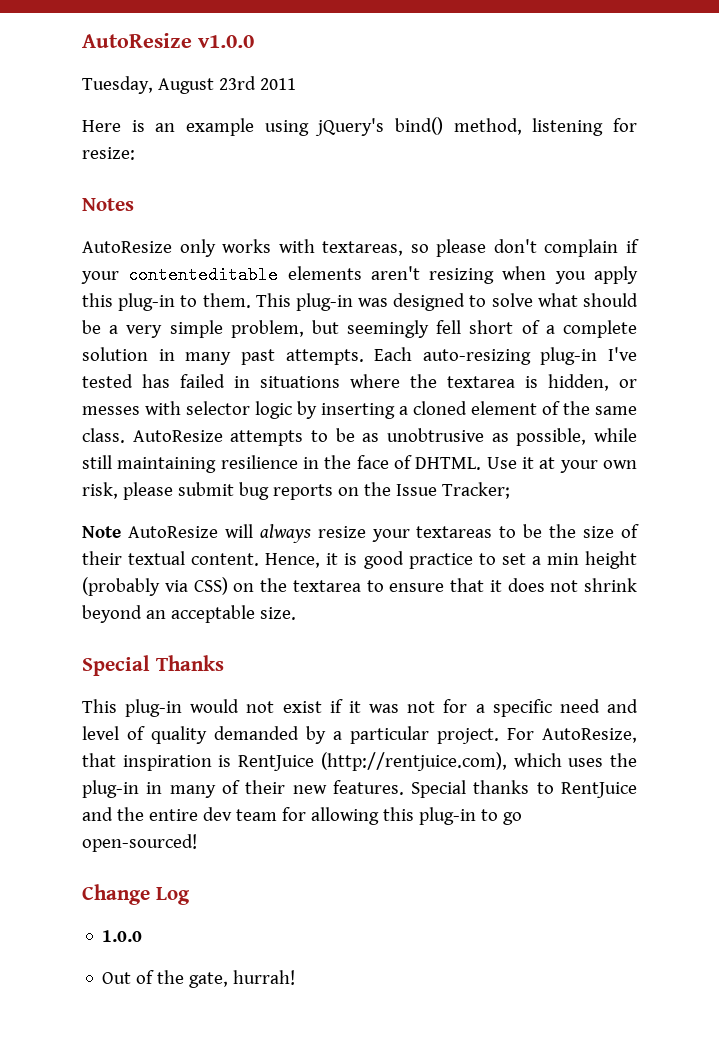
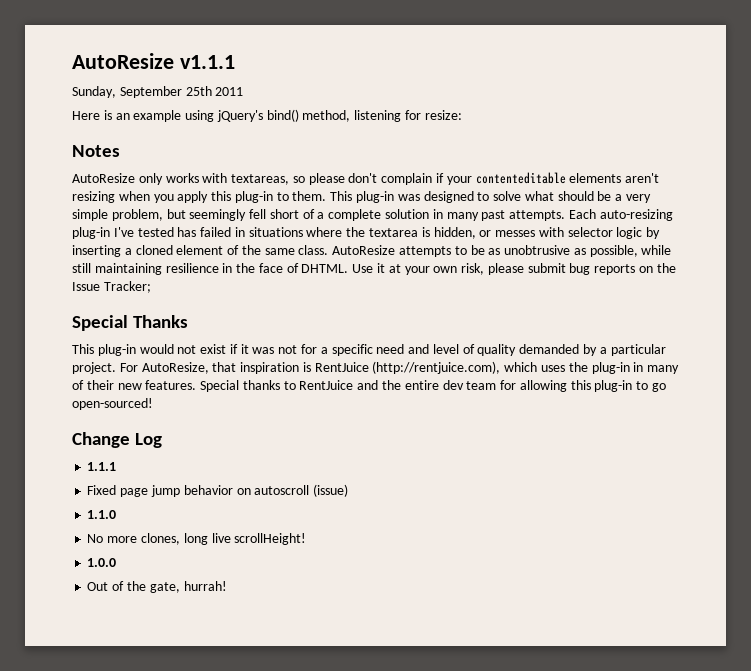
[82,33,254,48] [82,76,256,94] AutoResize v1.0.0 // Tuesday, August 23rd -> [72,53,235,69] [72,86,212,98] AutoResize v1.1.1 // Sunday, September 25th
[82,524,639,543] [82,551,637,569] [82,577,637,596] [82,605,296,623] // Note AutoResize will always resize your textareas to be the size of their textual content. Hence, it is good practice to set a min height (probably via CSS) on the textarea to ensure that it does not shrink beyond an acceptable size. -> (151, 287) none
(190, 896) none -> [87,462,117,471] [87,484,349,497] [87,510,117,519] [87,533,307,545] // 1.1.1 // Fixed page jump behavior on autoscroll (issue) // 1.1.0 // No more clones, long live scrollHeight!

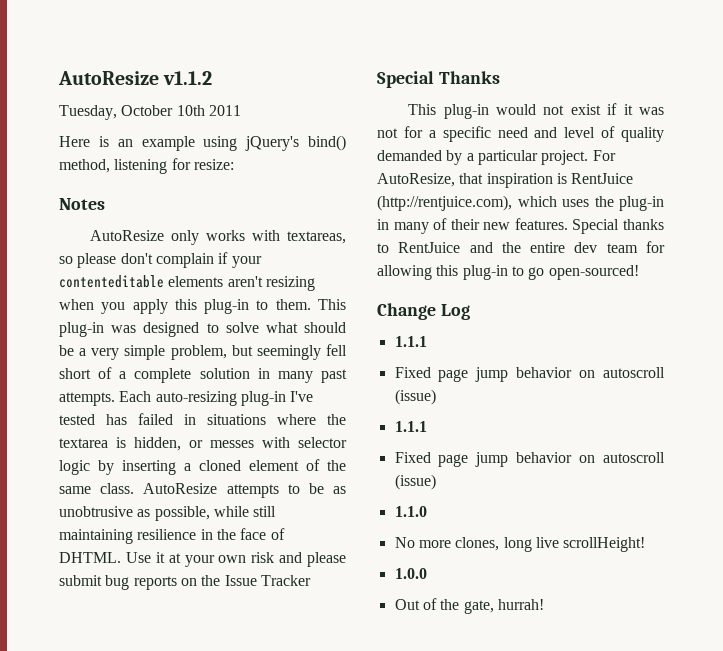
[72,53,235,69] [72,86,212,98] AutoResize v1.1.1 // Sunday, September 25th -> [58,71,213,85] [59,105,205,120] AutoResize v1.1.2 // Tuesday, October 10th
[461,263,485,275] risk, -> [251,552,303,563] risk and
[103,281,151,293] Tracker; -> [260,575,311,586] Tracker
(349, 490) none -> [394,421,427,432] [394,452,665,467] [394,474,436,490] // 1.1.1 // Fixed page jump behavior on autoscroll (issue)

